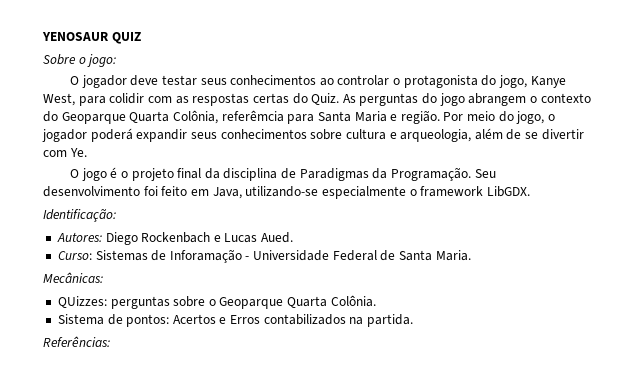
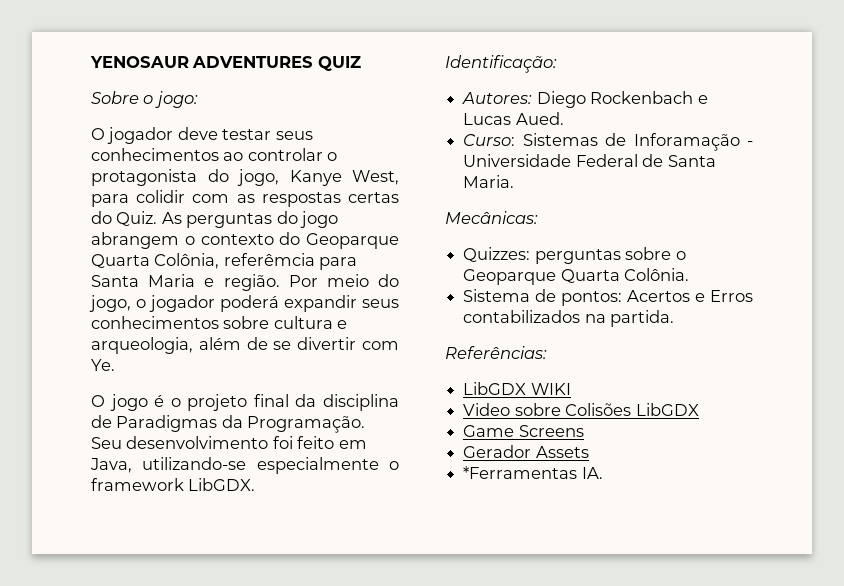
(109, 36) none -> [192,56,314,68] ADVENTURES
[57,296,107,308] QUizzes: -> [463,247,531,262] Quizzes:
(110, 341) none -> [463,382,571,395] [463,403,699,416] [463,425,584,437] [463,445,589,458] [463,466,603,479] // LibGDX WIKI // Video sobre Colisões LibGDX // Game Screens // Gerador Assets // *Ferramentas IA.

